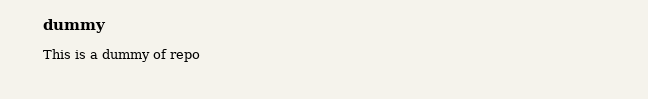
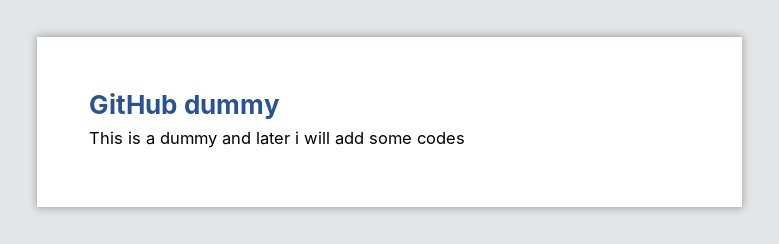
(43, 26) none -> [89,93,177,114] GitHub
[153,49,200,62] of repo -> [222,131,465,145] and later i will add some codes

